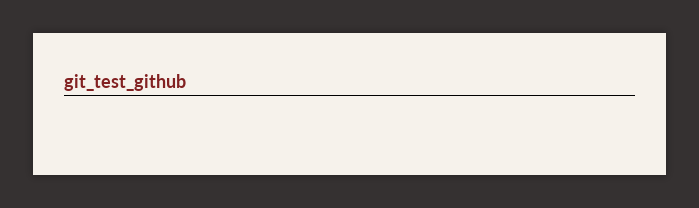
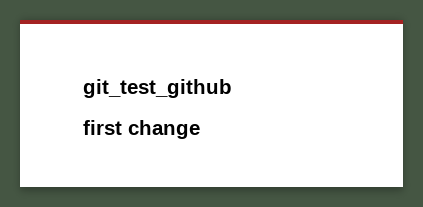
(186, 82) none -> [83,120,200,139] // first change

